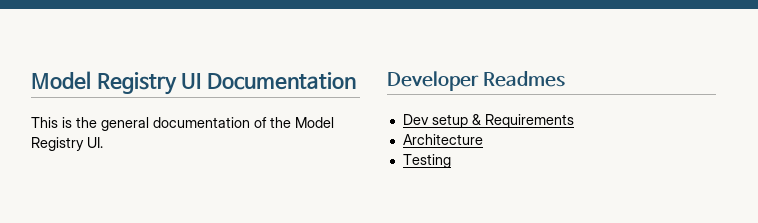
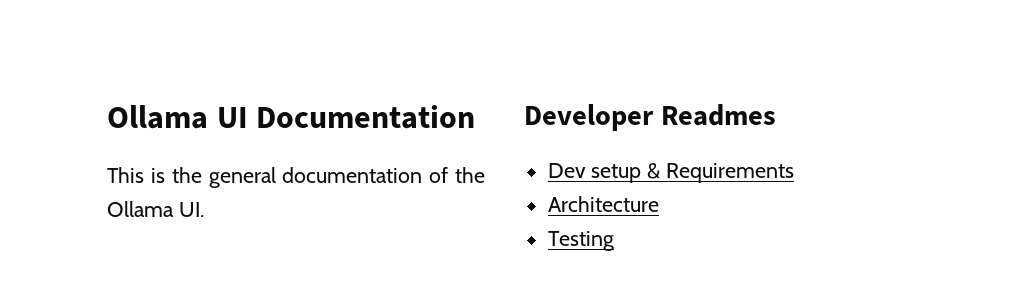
[31,71,177,95] Model Registry -> [107,105,208,129] Ollama
[295,117,334,128] [31,137,84,151] Model Registry -> [107,201,174,217] Ollama

